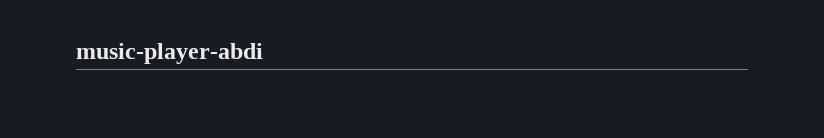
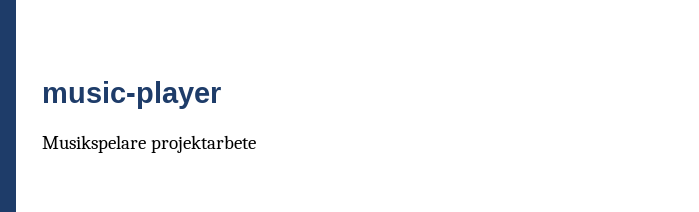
[76,43,263,64] music-player-abdi -> [42,81,221,109] [42,135,257,153] music-player // Musikspelare projektarbete

